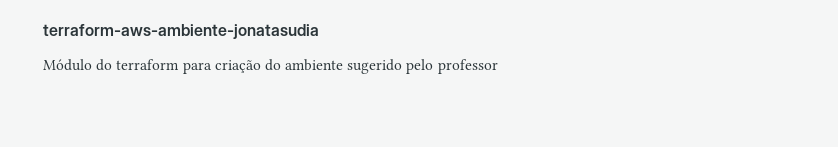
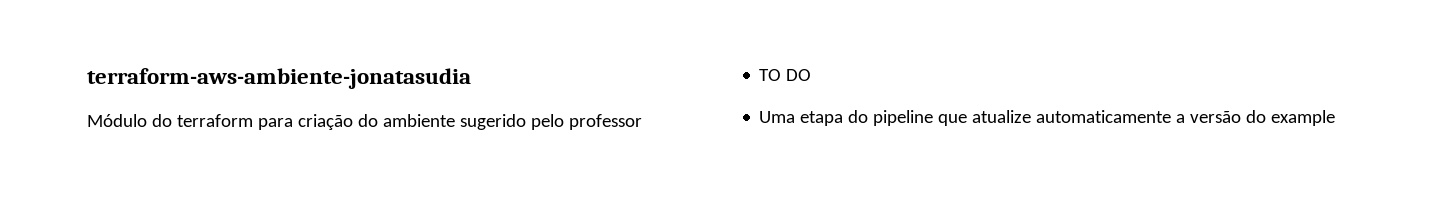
(498, 66) none -> [759,69,812,81] [759,110,1336,126] // TO DO // Uma etapa do pipeline que atualize automaticamente a versão do example

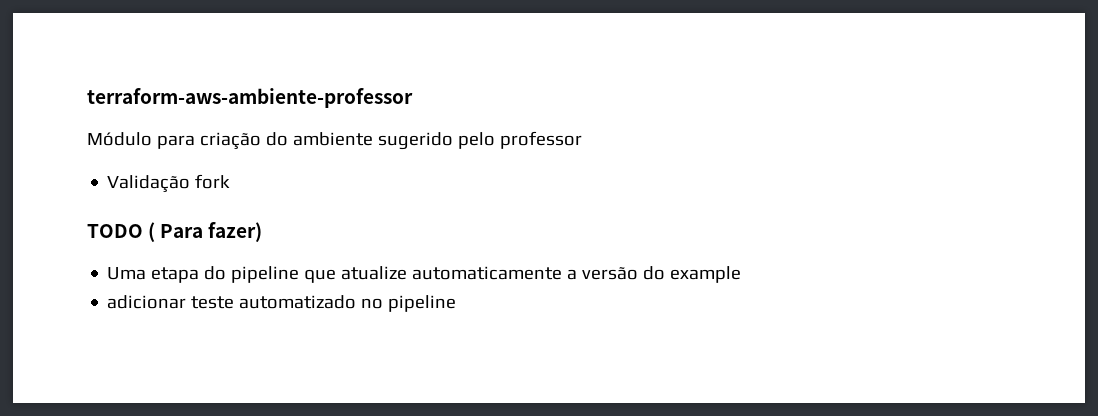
[87,68,471,89] terraform-aws-ambiente-jonatasudia -> [87,88,413,108] terraform-aws-ambiente-professor
[151,114,253,127] do terraform -> (152, 139) none
[759,69,812,81] TO DO -> [107,174,231,193] [87,222,263,242] Validação fork // TODO ( Para fazer)
(1336, 118) none -> [107,295,457,312] // adicionar teste automatizado no pipeline

